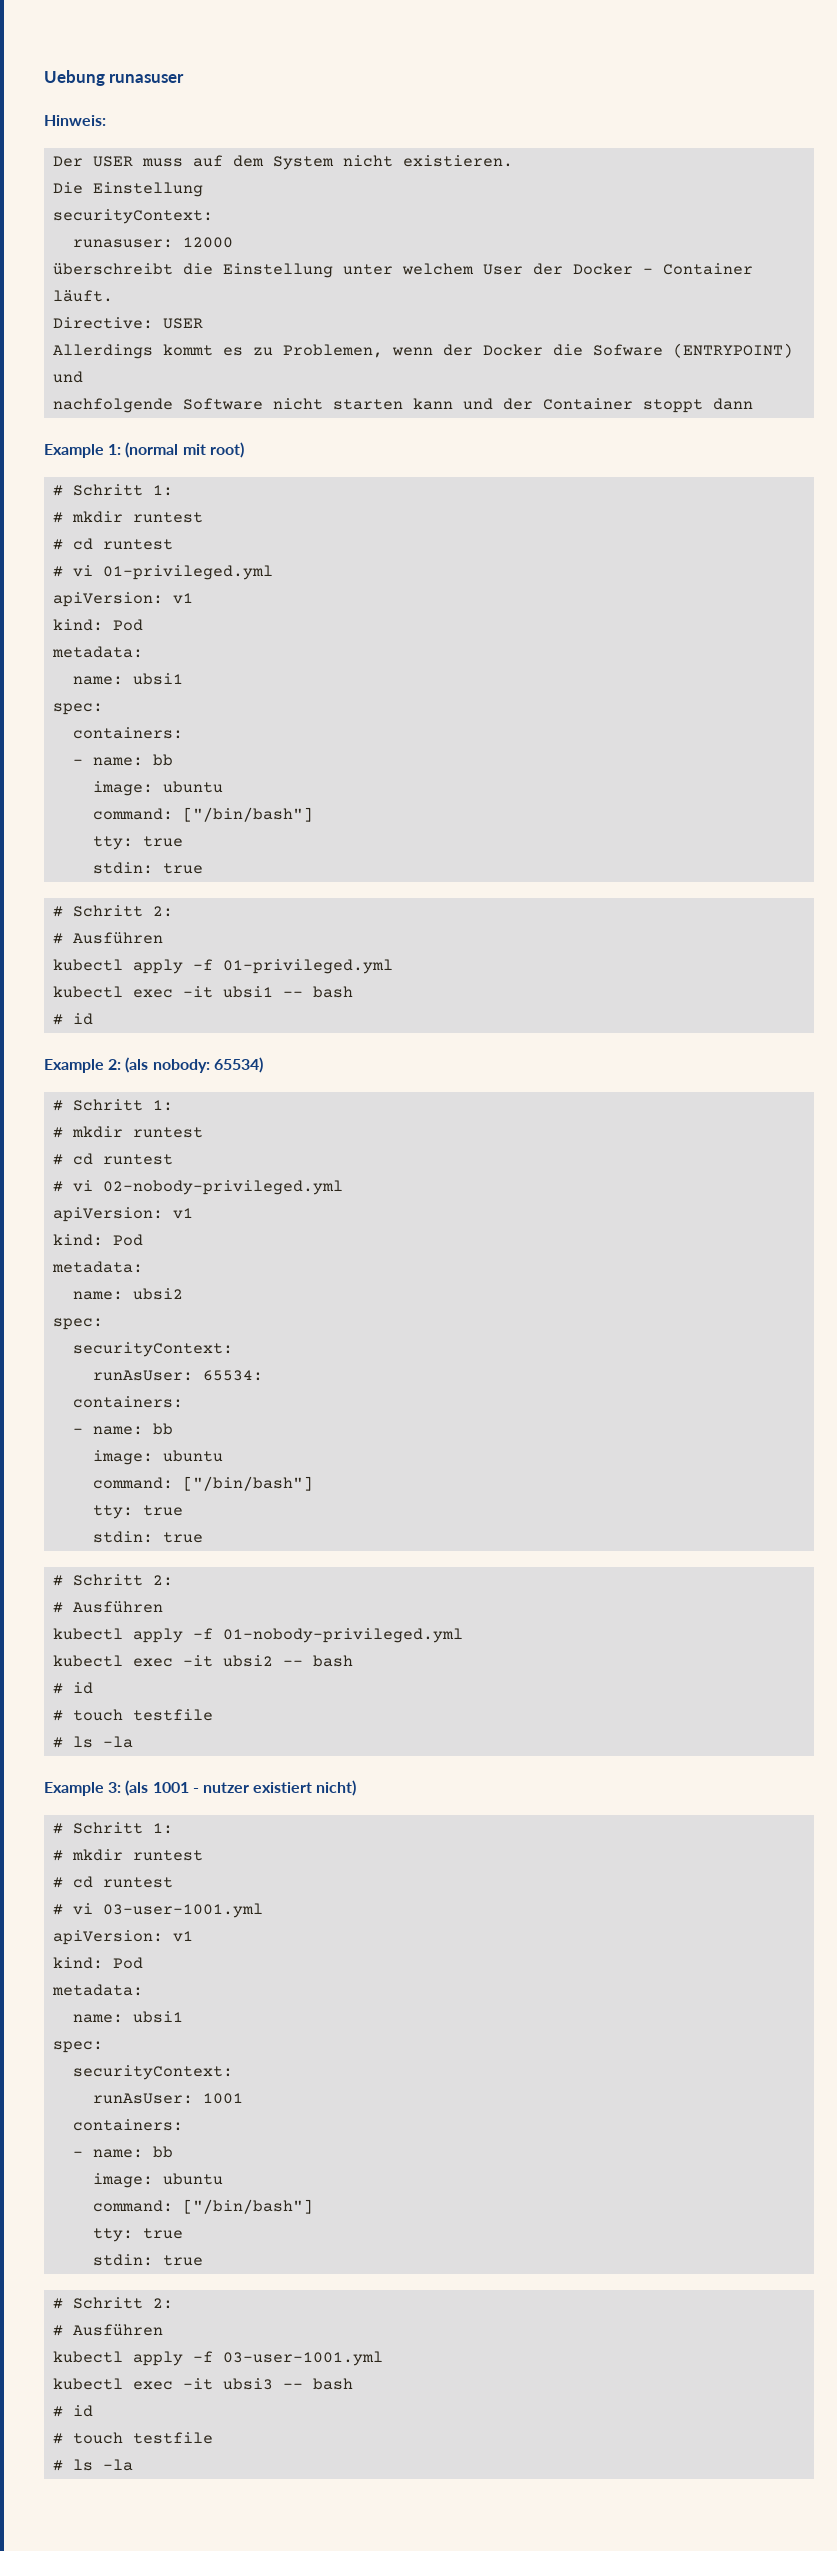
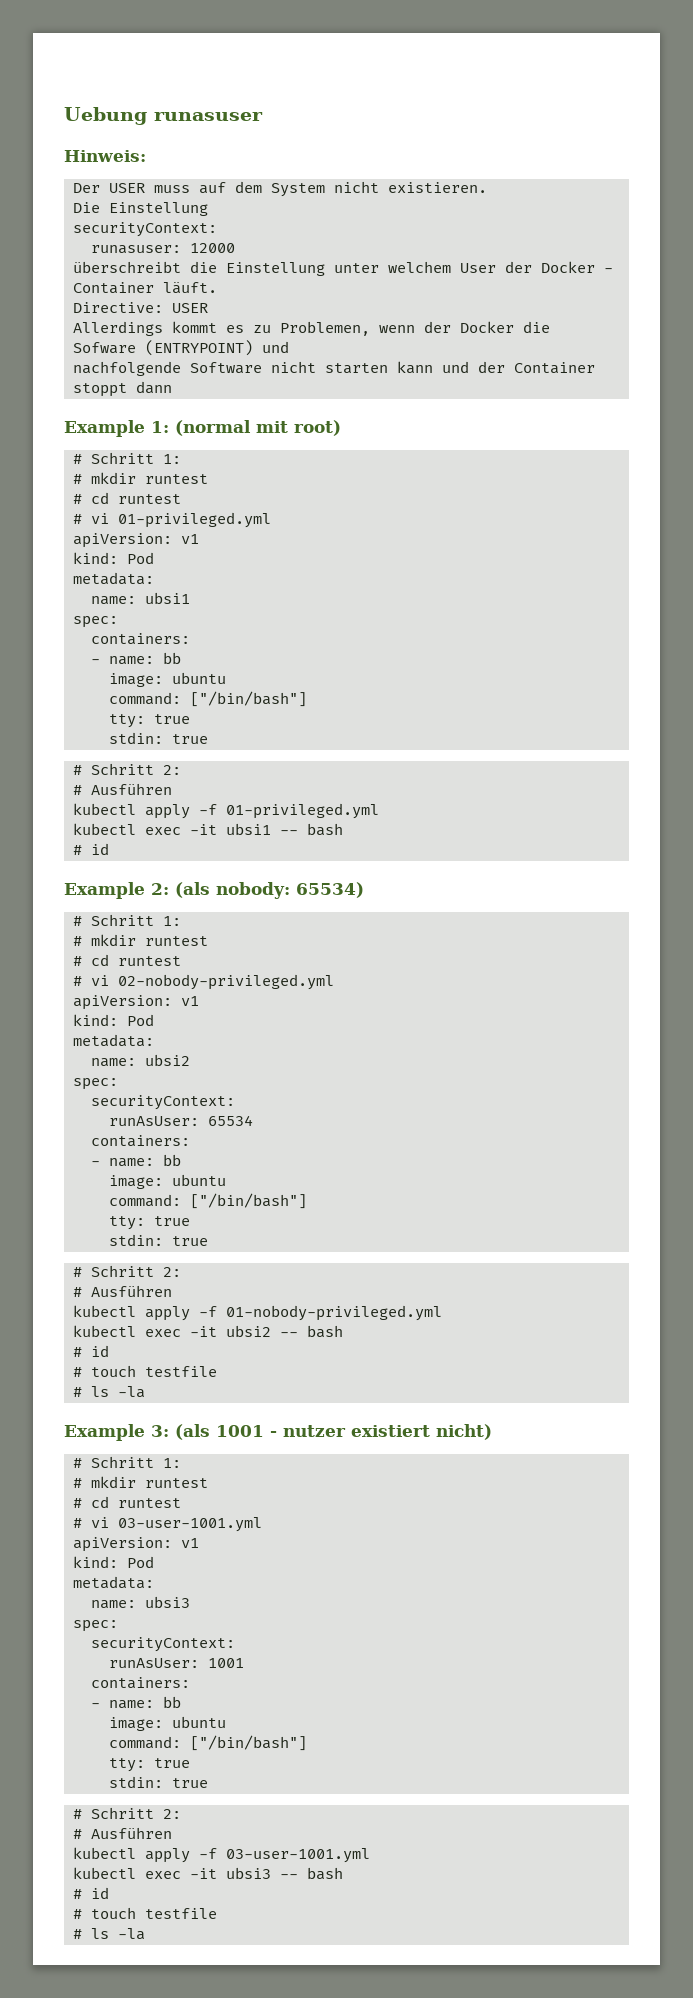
[202,1370,263,1381] 65534: -> [208,1115,253,1126] 65534
[132,2011,183,2023] ubsi1 -> [145,1596,190,1608] ubsi3

